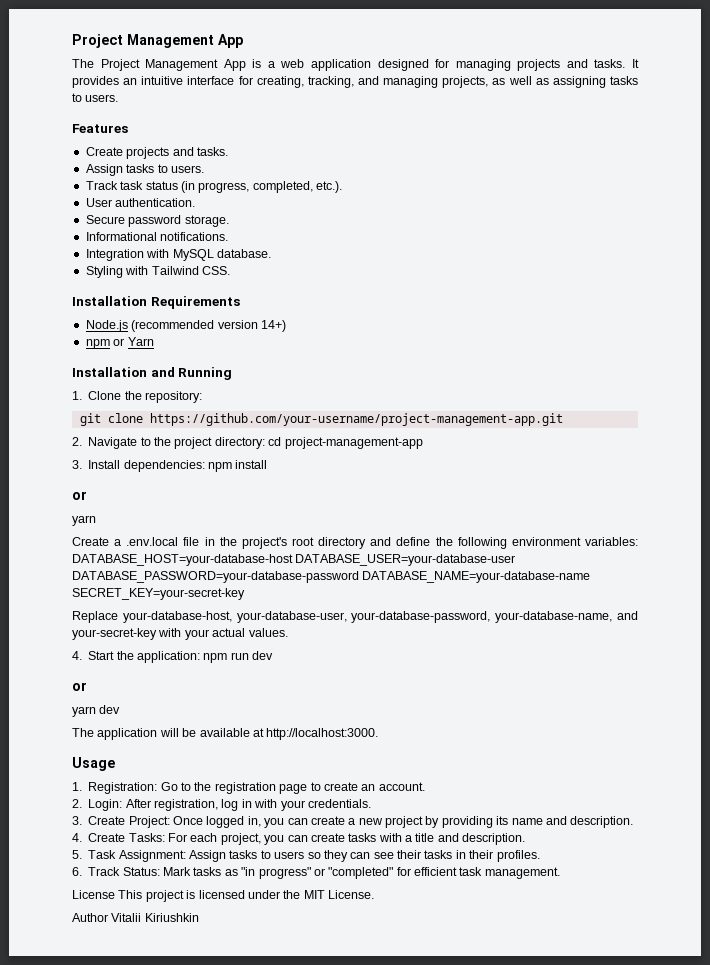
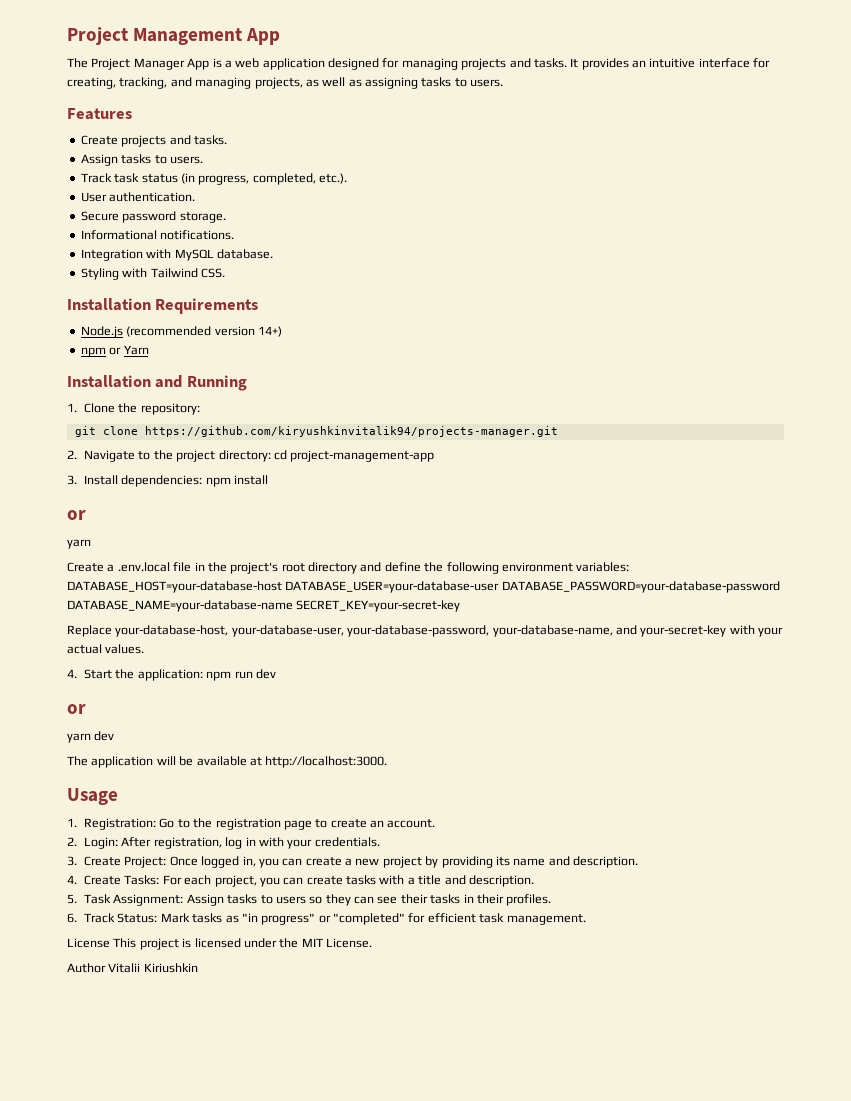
[145,59,219,71] Management -> [133,58,185,70] Manager
[149,413,563,426] https://github.com/your-username/project-management-app.git -> [144,426,558,437] https://github.com/kiryushkinvitalik94/projects-manager.git

